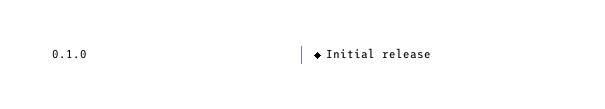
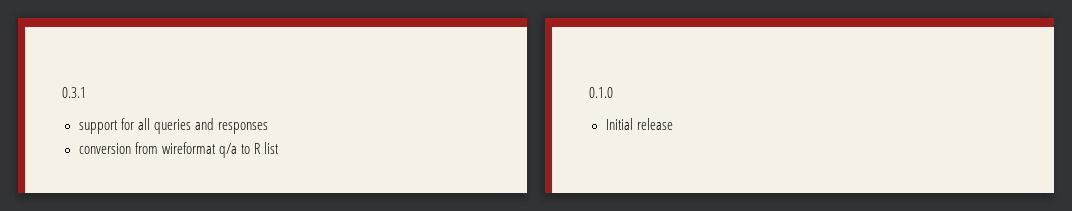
(52, 54) none -> [62,87,86,98] [78,118,268,134] [78,142,279,158] 0.3.1 // support for all queries and responses // conversion from wireformat q/a to R list //

